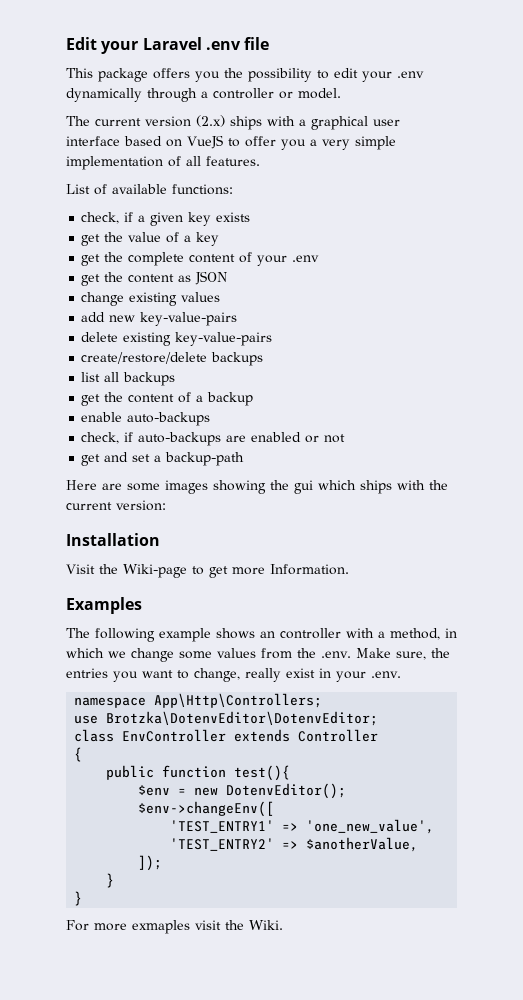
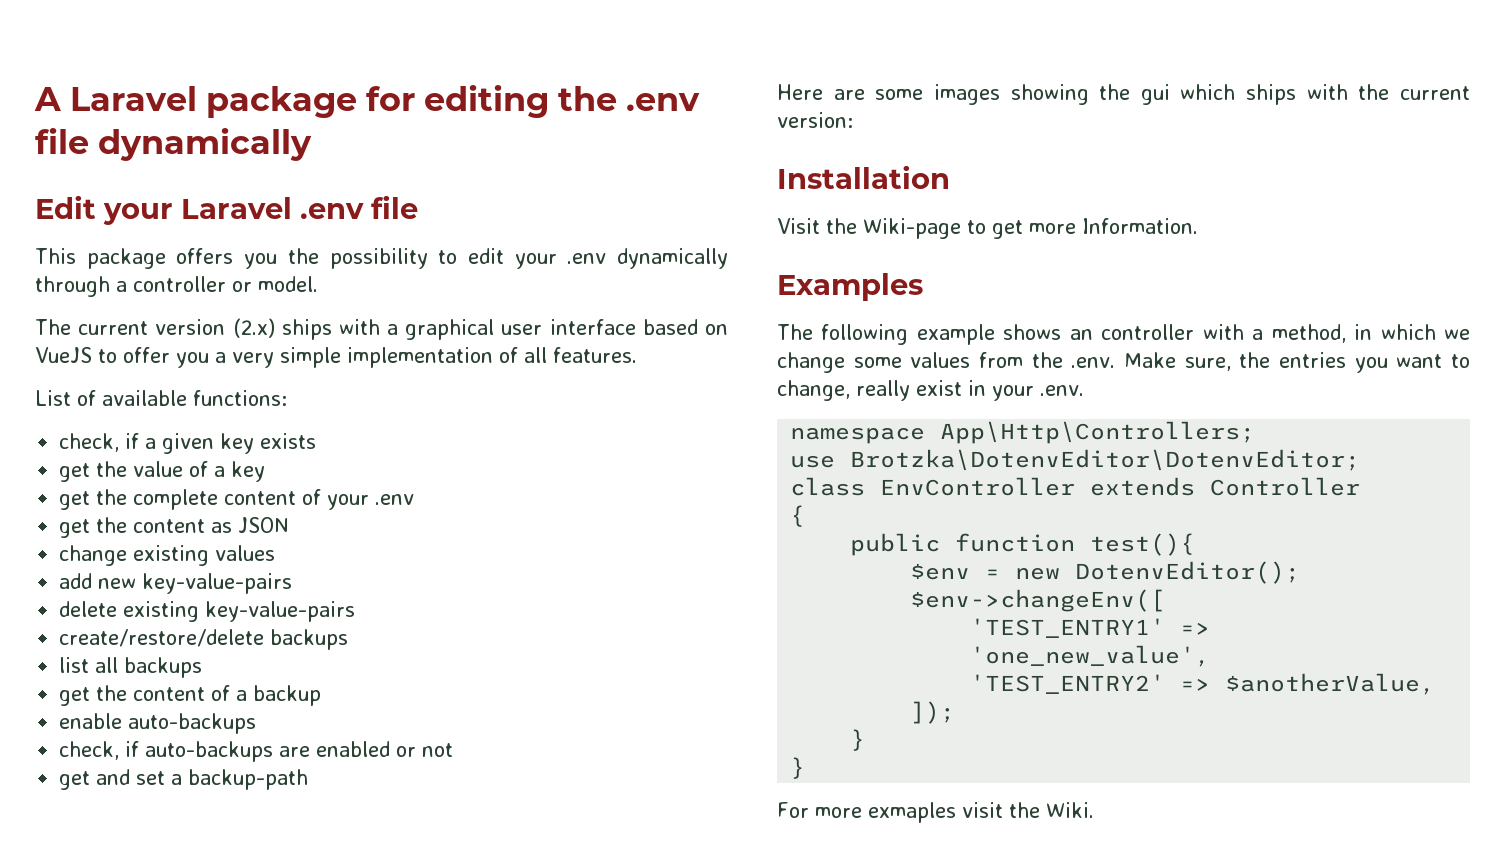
(66, 43) none -> [34,85,701,118] [35,128,313,161] A Laravel package for editing the .env file dynamically //

